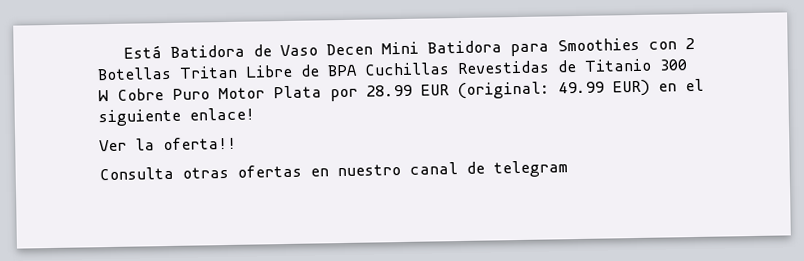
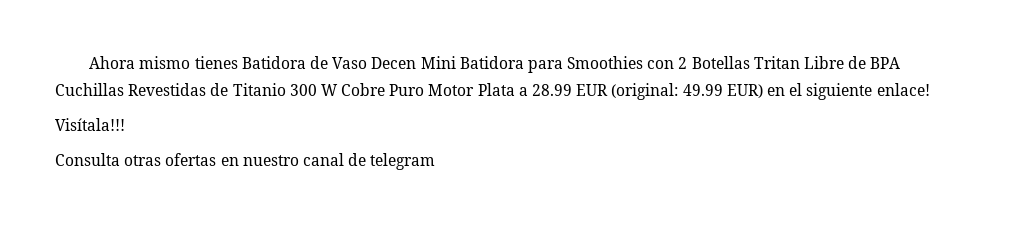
[123,45,163,59] Está -> [89,56,238,69] Ahora mismo tienes
[330,88,358,102] por -> [518,87,528,96] a
[99,136,237,152] Ver la oferta!! -> [55,118,125,131] Visítala!!!

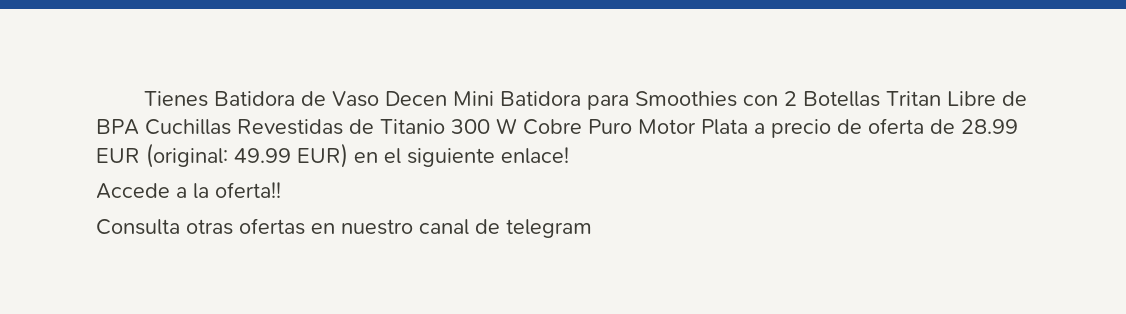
[89,56,238,69] Ahora mismo tienes -> [144,91,209,107] Tienes
(528, 91) none -> [771,118,955,138] precio de oferta de
[55,118,125,131] Visítala!!! -> [96,182,281,199] Accede a la oferta!!

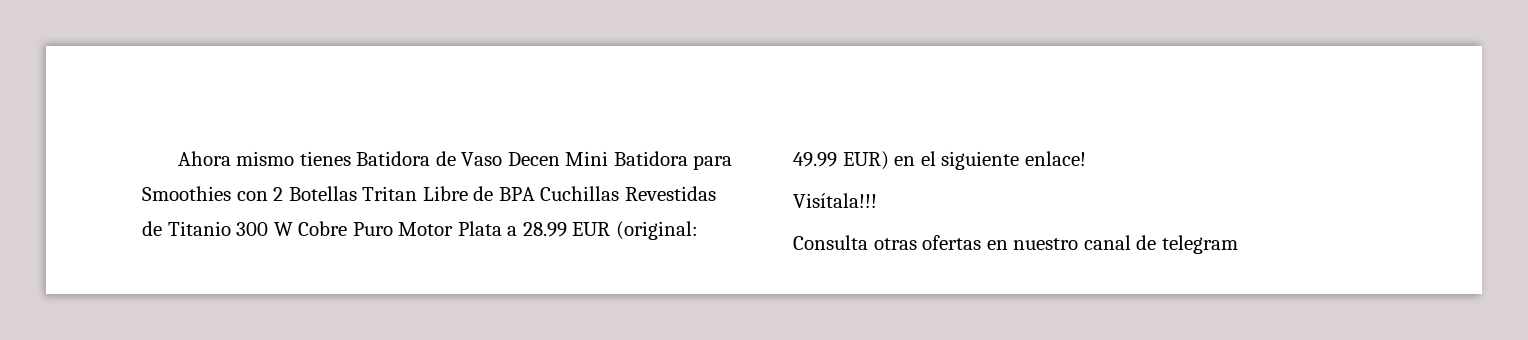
[144,91,209,107] Tienes -> [177,151,351,166] Ahora mismo tienes
[771,118,955,138] precio de oferta de -> (518, 231) none
[96,182,281,199] Accede a la oferta!! -> [793,193,877,208] Visítala!!!

